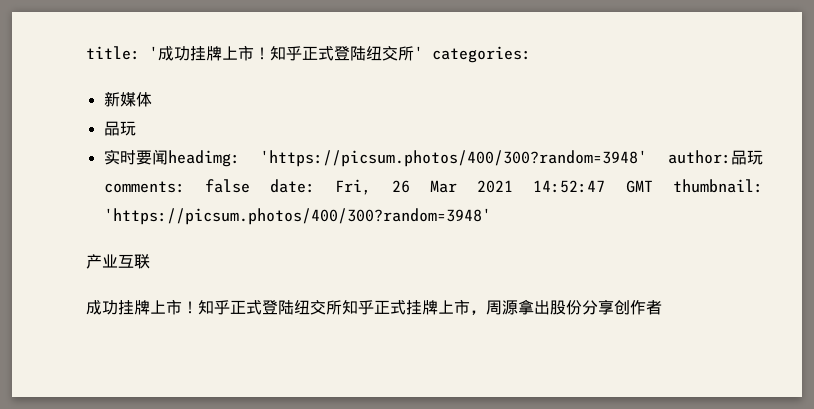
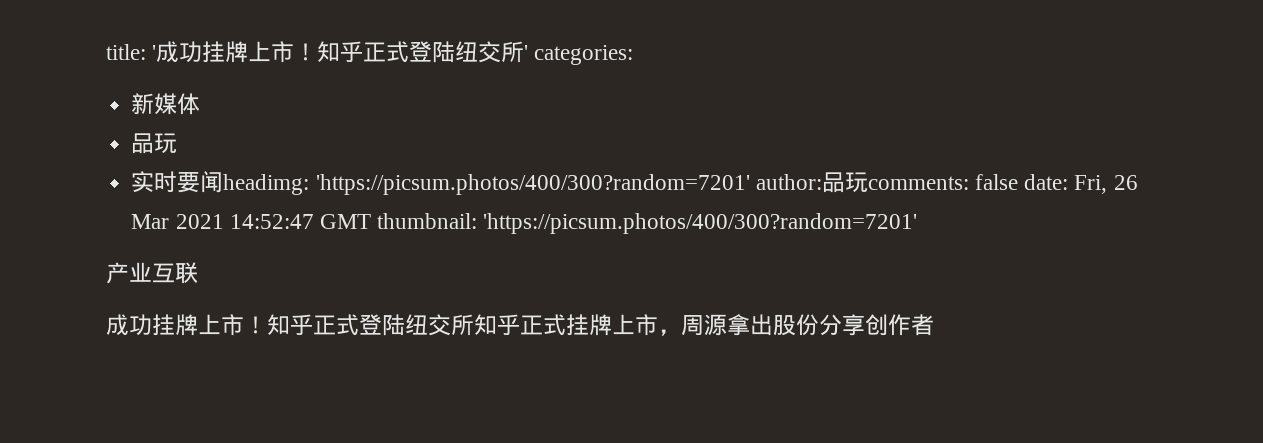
[260,150,648,167] 'https://picsum.photos/400/300?random=3948' -> [315,174,750,195] 'https://picsum.photos/400/300?random=7201'
[103,208,491,225] 'https://picsum.photos/400/300?random=3948' -> [483,213,918,234] 'https://picsum.photos/400/300?random=7201'

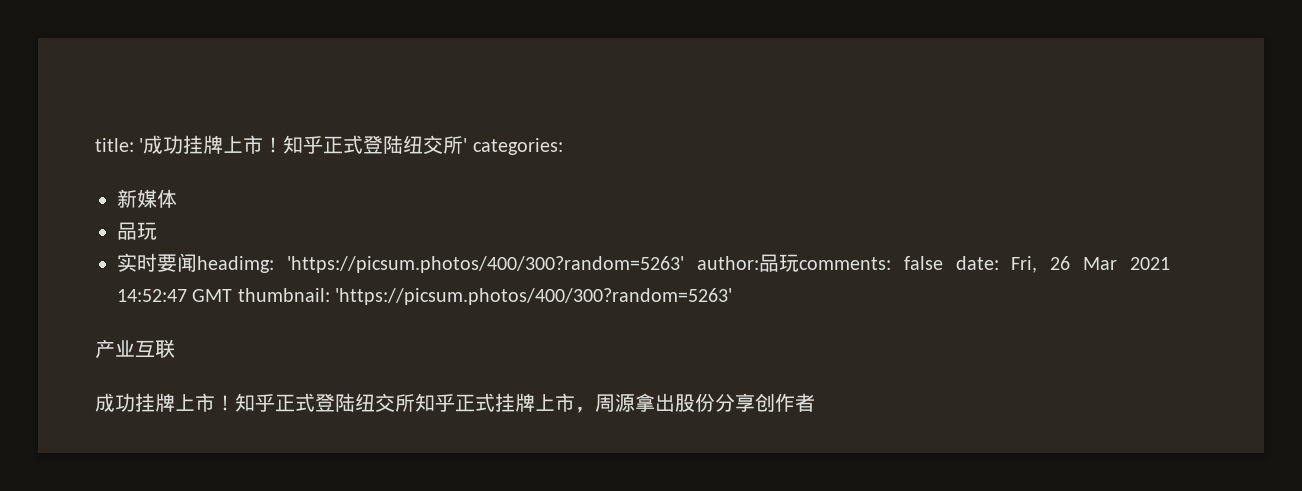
[315,174,750,195] 'https://picsum.photos/400/300?random=7201' -> [286,256,684,273] 'https://picsum.photos/400/300?random=5263'
[483,213,918,234] 'https://picsum.photos/400/300?random=7201' -> [335,288,733,305] 'https://picsum.photos/400/300?random=5263'

